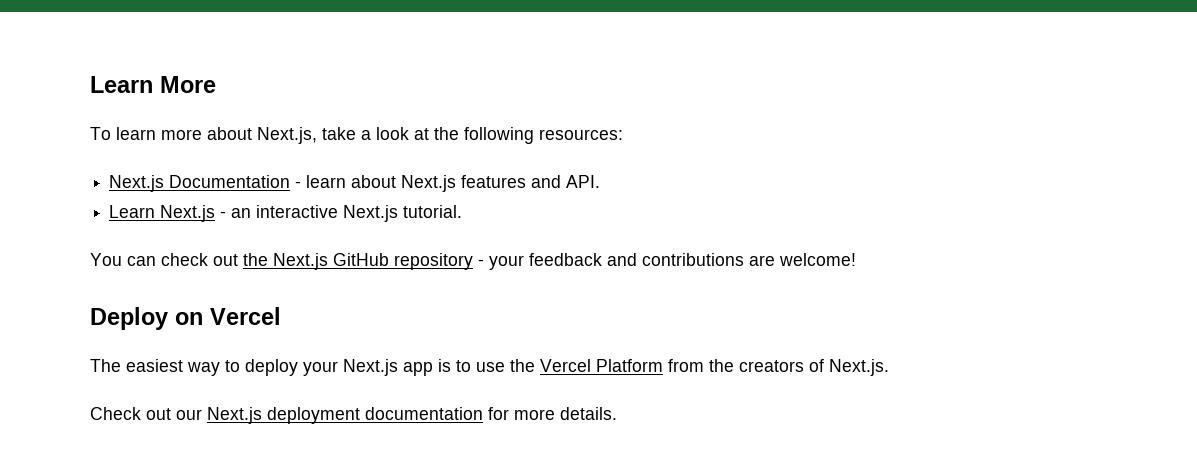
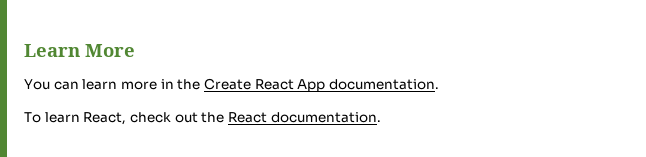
[90,127,623,144] [109,175,601,192] [109,205,463,222] [90,253,856,270] [90,307,281,330] [90,359,889,376] [90,407,617,424] To learn more about Next.js, take a look at the following resources: // Next.js Documentation - learn about Next.js features and API. // Learn Next.js - an interactive Next.js tutorial. // You can check out the Next.js GitHub repository - your feedback and contributions are welcome! // Deploy on Vercel // The easiest way to deploy your Next.js app is to use the Vercel Platform from the creators of Next.js. // Check out our Next.js deployment documentation for more details. -> [24,78,439,92] [24,112,381,125] You can learn more in the Create React App documentation. // To learn React, check out the React documentation.

